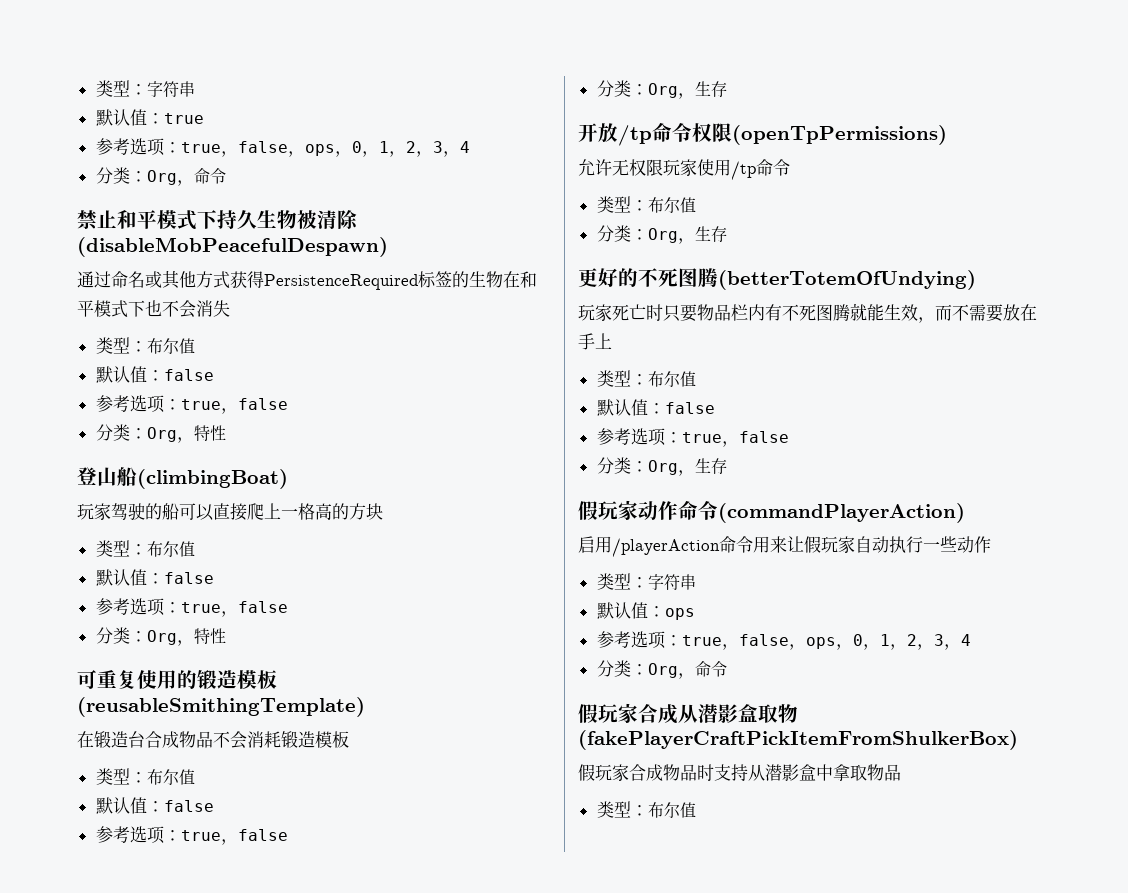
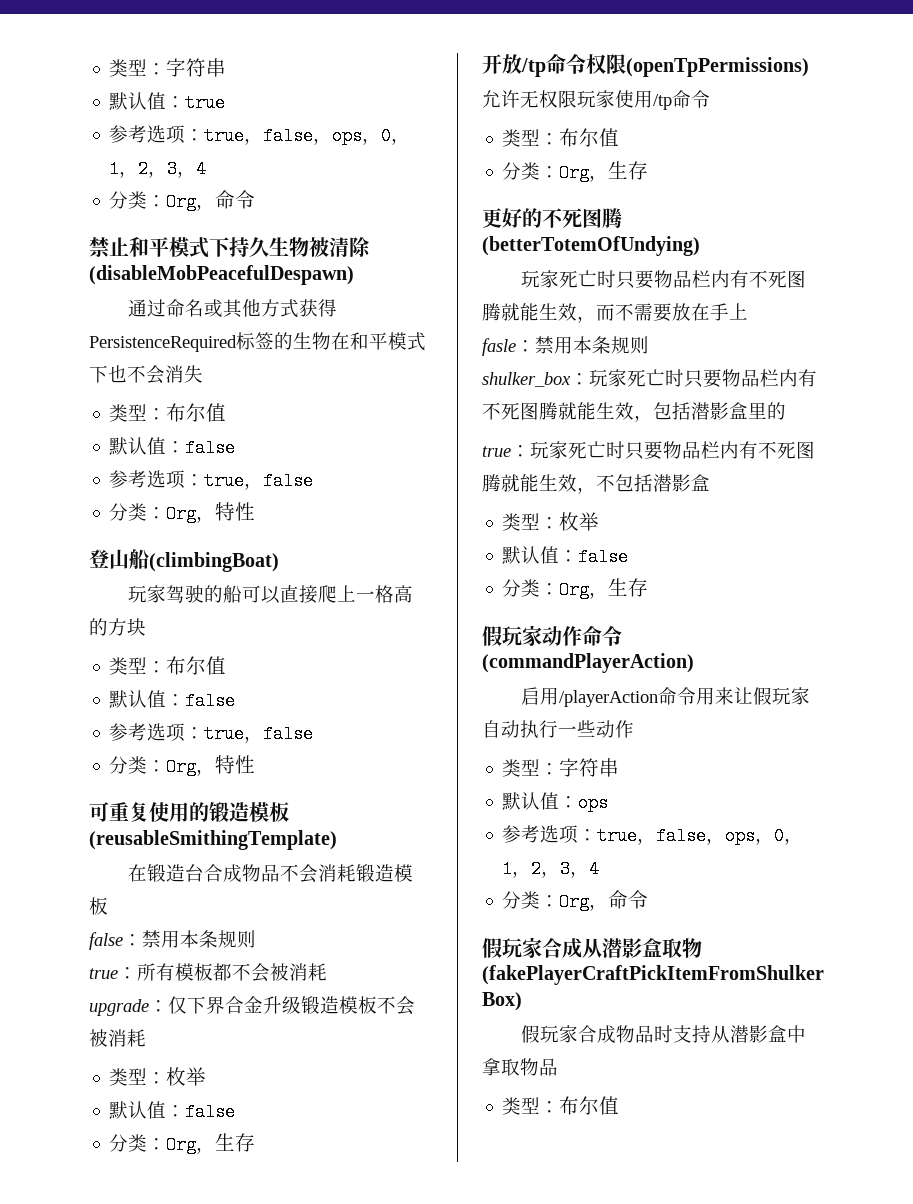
[95,768,195,785] [95,797,214,814] [95,826,288,845] // 类型：布尔值 // 默认值：false // 参考选项：true，false -> [89,930,256,950] [89,963,327,982] [89,996,415,1016] [89,1029,146,1047] [109,1067,207,1086] [109,1101,236,1121] // false：禁用本条规则 // true：所有模板都不会被消耗 // upgrade：仅下界合金升级锻造模板不会被消耗 // 类型：枚举 // 默认值：false
[596,370,696,387] [596,399,715,416] [596,428,789,447] // 类型：布尔值 // 默认值：false // 参考选项：true，false -> [482,336,649,356] [482,369,817,388] [482,402,786,422] [482,441,815,460] [482,474,710,494] [502,512,600,531] [502,546,629,566] // fasle：禁用本条规则 // shulker_box：玩家死亡时只要物品栏内有不死图腾就能生效，包括潜影盒里的 // true：玩家死亡时只要物品栏内有不死图腾就能生效，不包括潜影盒 // 类型：枚举 // 默认值：false

